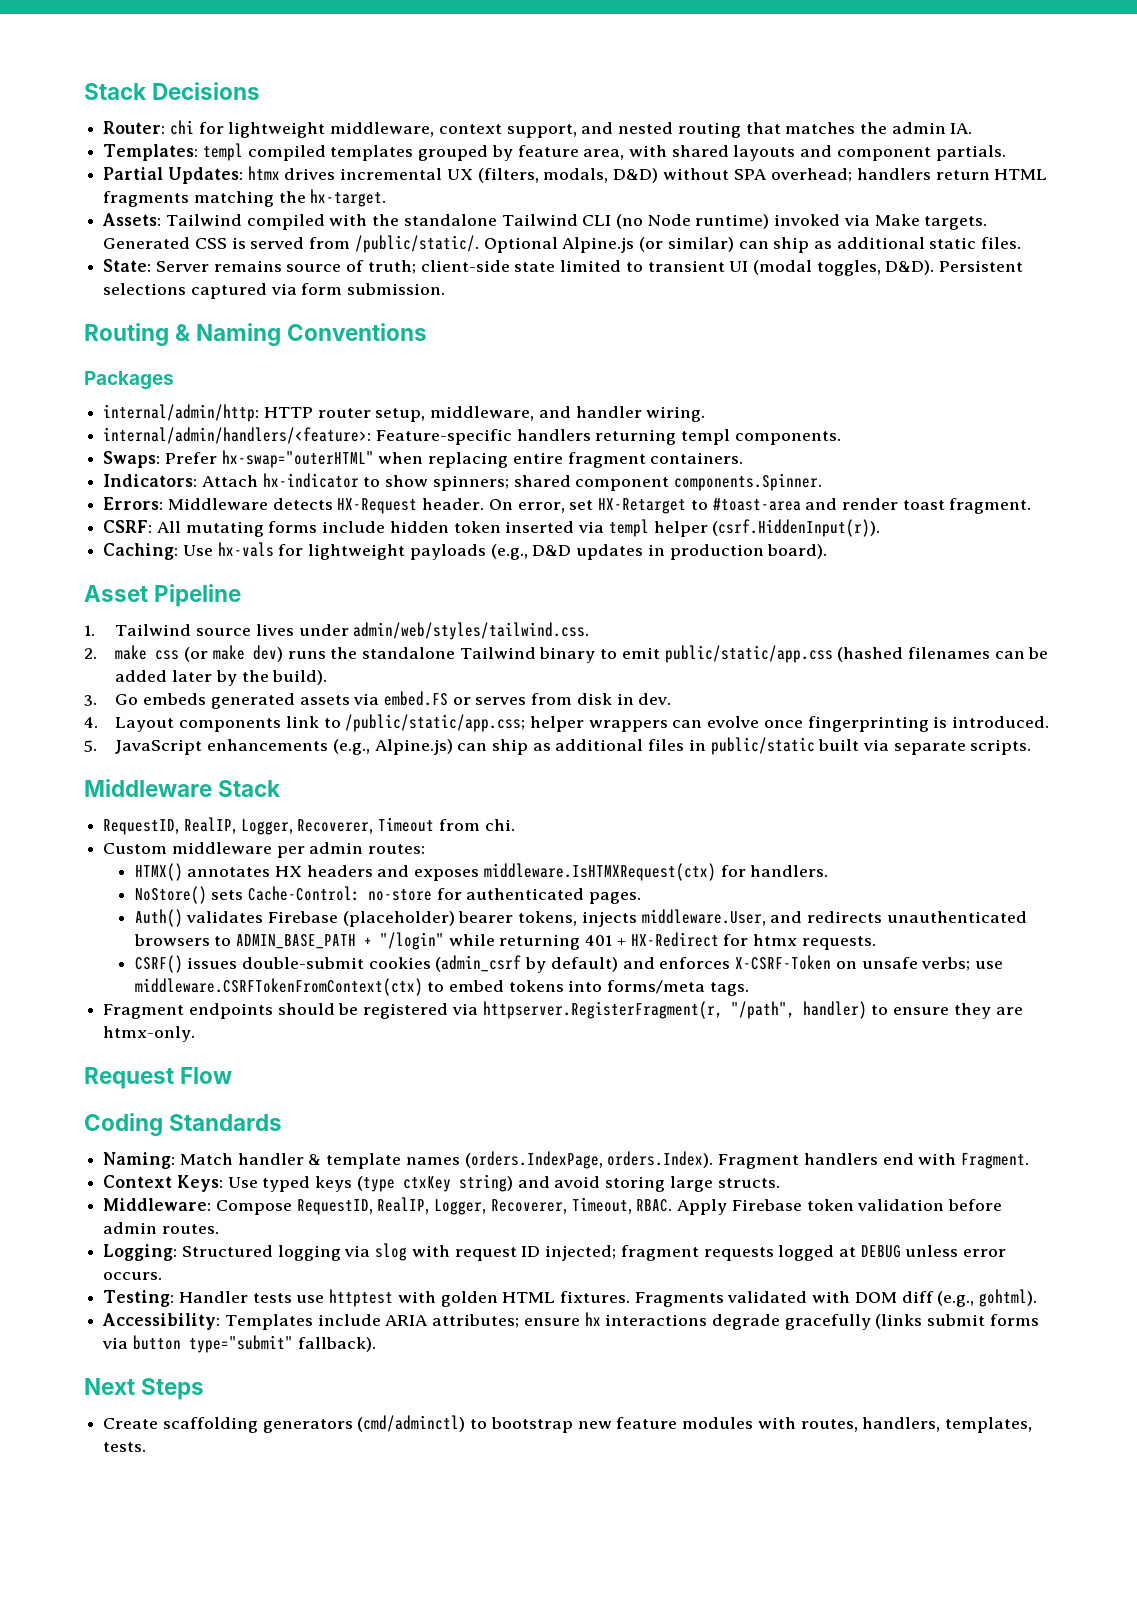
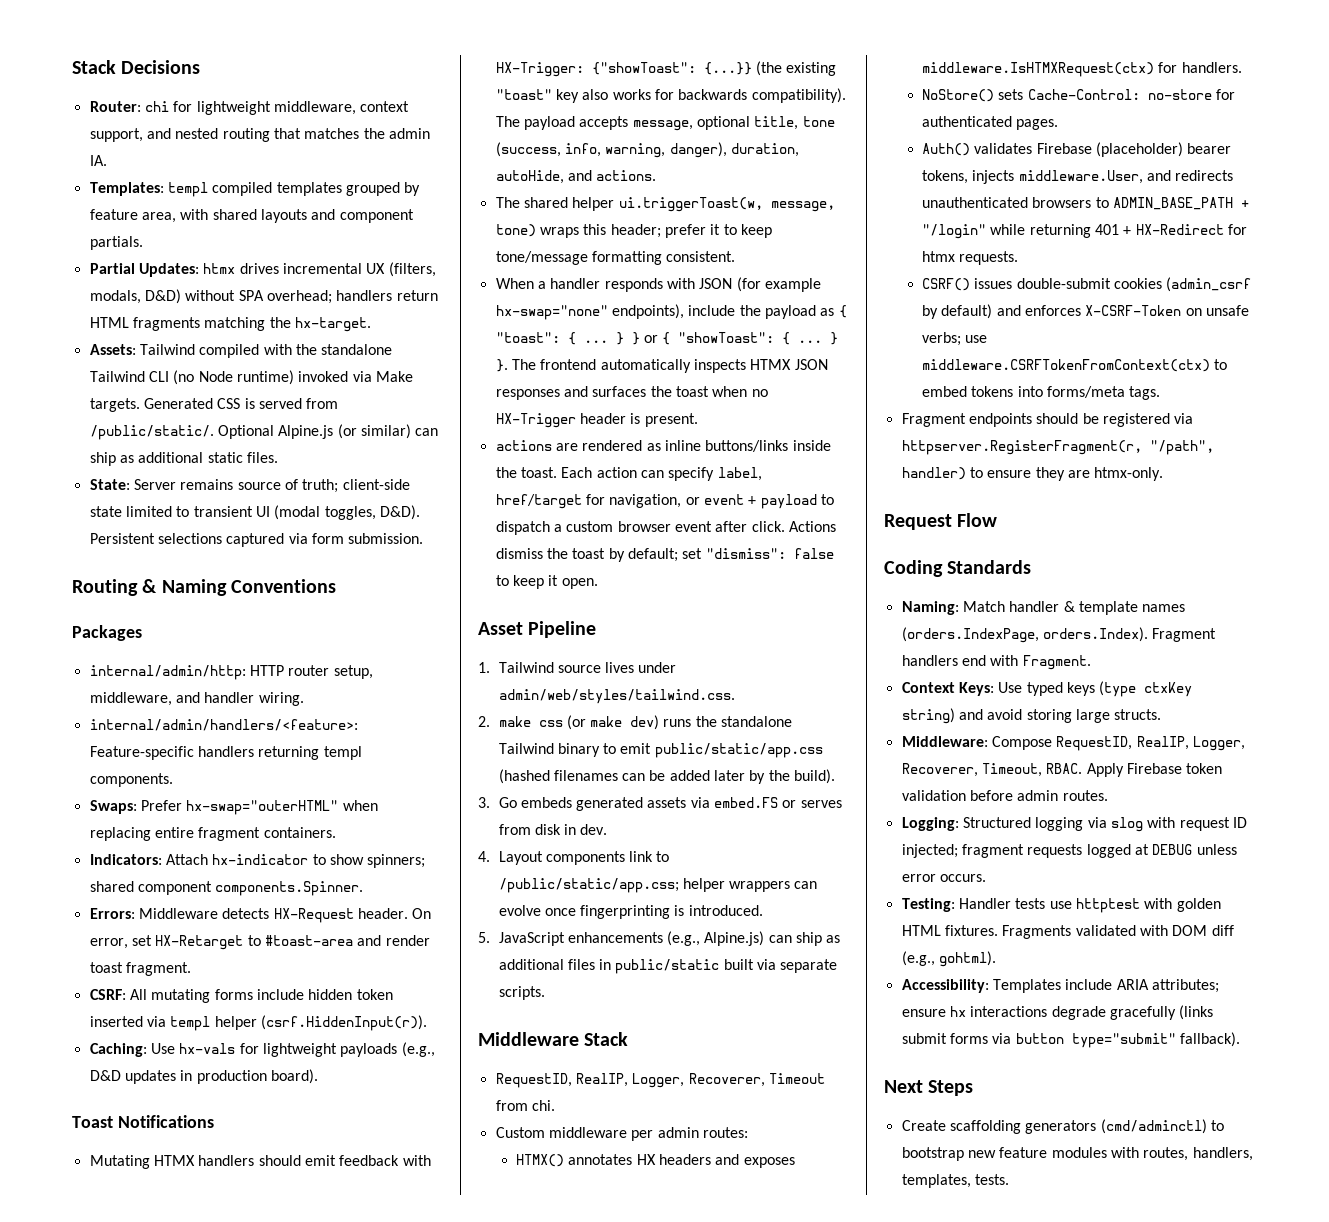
(828, 551) none -> [72,1115,214,1128] [89,1155,431,1169] [495,61,837,77] [495,88,846,103] [495,116,835,131] [495,142,799,158] [495,170,657,184] [495,197,835,212] [495,224,772,238] [495,251,736,265] [495,277,821,292] [495,304,847,320] [495,332,839,345] [495,359,828,373] [495,386,768,400] [495,413,698,428] [495,440,831,452] [495,467,762,481] [495,494,834,509] [495,521,836,535] [495,548,834,562] [495,575,598,589] // Toast Notifications // Mutating HTMX handlers should emit feedback with HX-Trigger: {"showToast": {...}} (the existing "toast" key also works for backwards compatibility). The payload accepts message, optional title, tone (success, info, warning, danger), duration, autoHide, and actions. // The shared helper ui.triggerToast(w, message, tone) wraps this header; prefer it to keep tone/message formatting consistent. // When a handler responds with JSON (for example hx-swap="none" endpoints), include the payload as { "toast": { ... } } or { "showToast": { ... } }. The frontend automatically inspects HTMX JSON responses and surfaces the toast when no HX-Trigger header is present. // actions are rendered as inline buttons/links inside the toast. Each action can specify label, href/target for navigation, or event + payload to dispatch a custom browser event after click. Actions dismiss the toast by default; set "dismiss": false to keep it open.

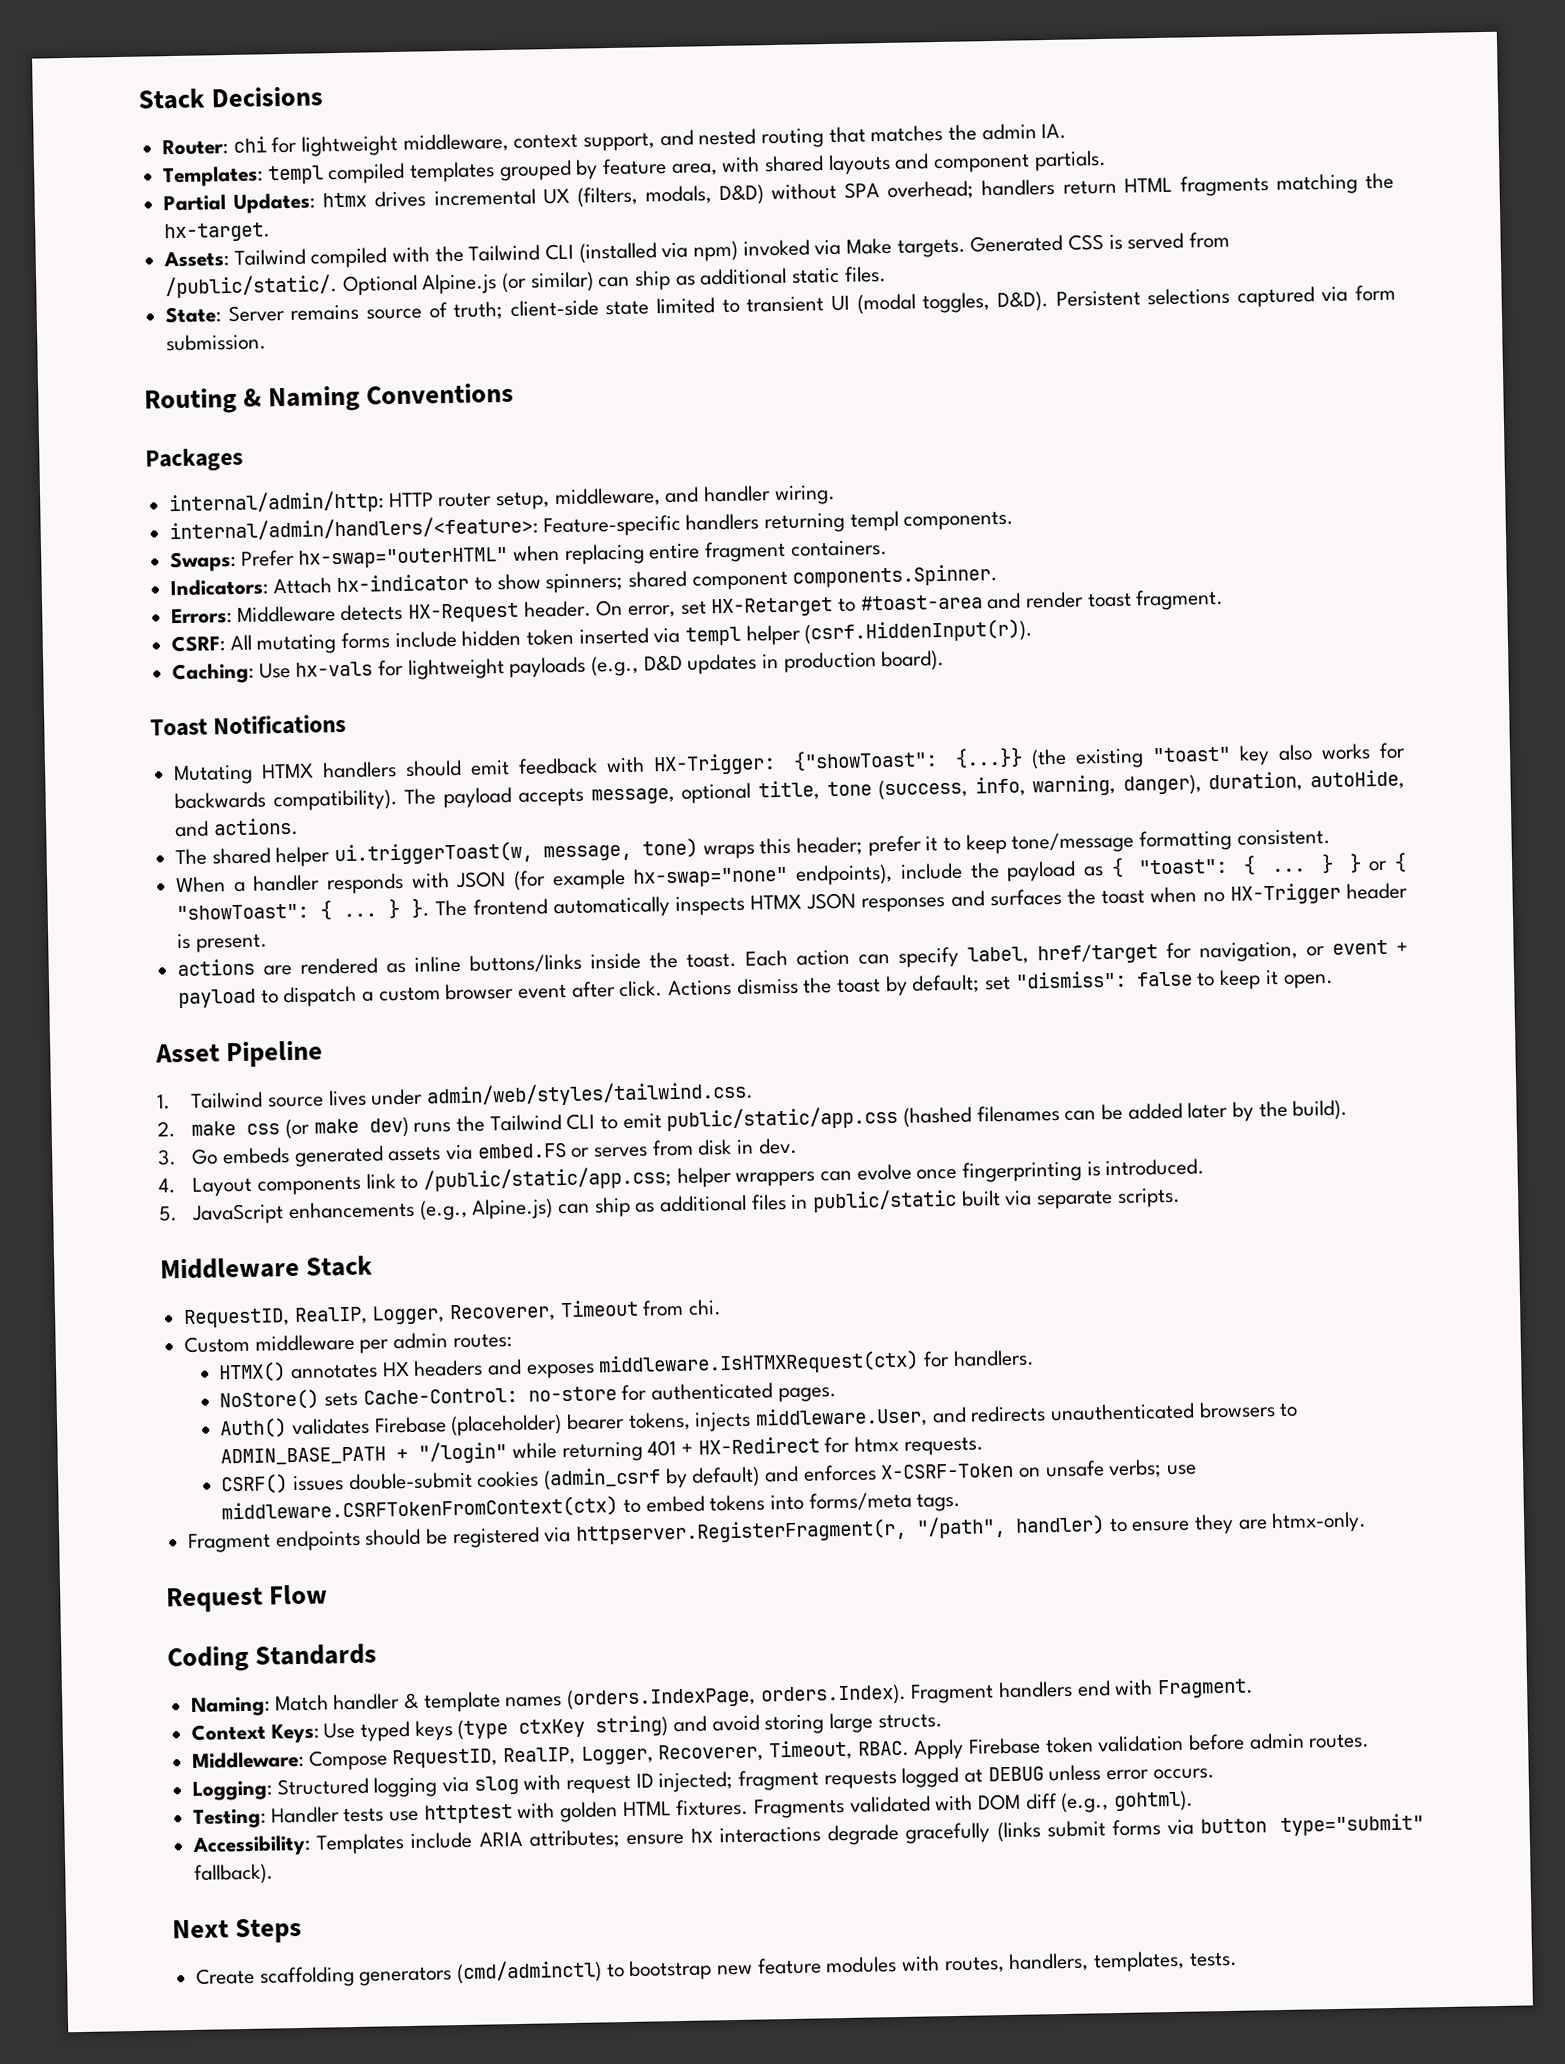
[321,344,393,355] [89,370,294,385] standalone Tailwind CLI (no Node runtime) -> [468,240,739,264] Tailwind CLI (installed via npm)
[721,716,793,727] [498,743,600,757] standalone Tailwind binary -> [489,1113,596,1132] Tailwind CLI

